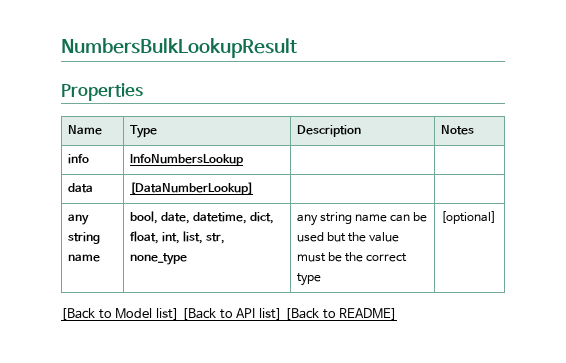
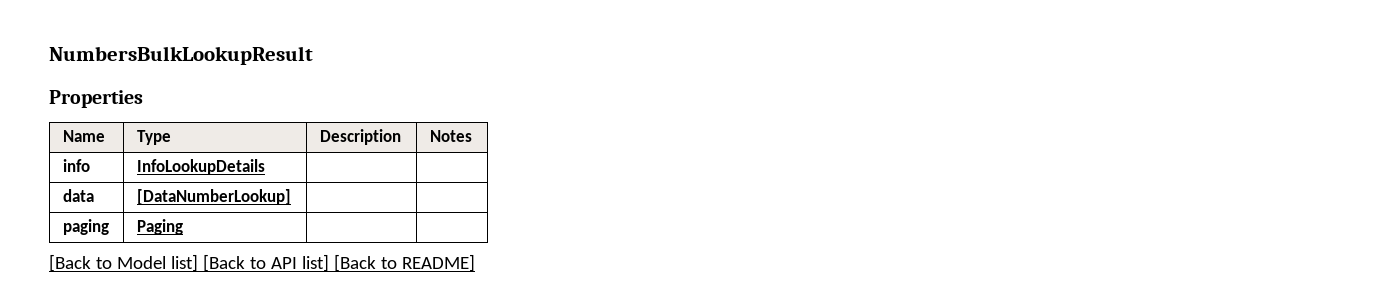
[129,154,243,166] InfoNumbersLookup -> [136,159,265,175] InfoLookupDetails
[67,214,89,225] [67,232,100,244] [67,254,100,262] [129,211,275,224] [129,231,226,244] [129,253,187,265] [296,212,428,226] [296,232,400,242] [296,252,408,262] [296,273,321,286] [440,211,496,224] any string name | bool, date, datetime, dict, float, int, list, str, none_type | any string name can be used but the value must be the correct type | [optional] -> [62,219,109,235] [136,219,183,235] paging | Paging | |

